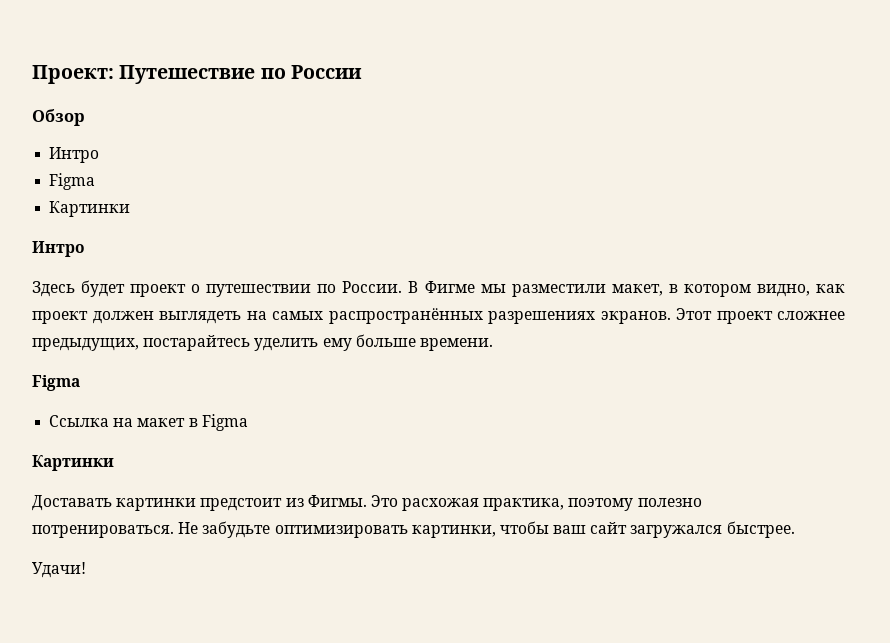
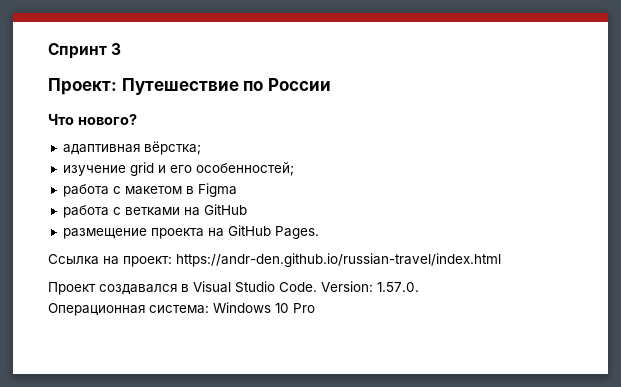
(32, 74) none -> [48,43,122,59] Спринт 3 //
[32,109,85,126] [49,147,100,163] [49,173,96,190] [49,201,131,217] [32,241,85,257] [32,280,846,297] [32,308,845,324] [32,334,493,351] [32,375,80,391] [49,414,248,431] [32,455,114,471] [32,495,702,511] [32,521,795,538] [32,562,86,578] Обзор // Интро // Figma // Картинки // Интро // Здесь будет проект о путешествии по России. В Фигме мы разместили макет, в котором видно, как проект должен выглядеть на самых распространённых разрешениях экранов. Этот проект сложнее предыдущих, постарайтесь уделить ему больше времени. // Figma // Ссылка на макет в Figma // Картинки // Доставать картинки предстоит из Фигмы. Это расхожая практика, поэтому полезно потренироваться. Не забудьте оптимизировать картинки, чтобы ваш сайт загружался быстрее. // Удачи! -> [48,114,137,125] [62,141,201,155] [62,162,294,176] [62,183,237,197] [62,204,247,218] [62,225,319,239] [48,253,501,267] [48,281,419,295] [48,302,315,316] Что нового? // адаптивная вёрстка; // изучение grid и его особенностей; // работа с макетом в Figma // работа с ветками на GitHub // размещение проекта на GitHub Pages. // Ссылка на проект: https://andr-den.github.io/russian-travel/index.html // Проект создавался в Visual Studio Code. Version: 1.57.0. // Операционная система: Windows 10 Pro

